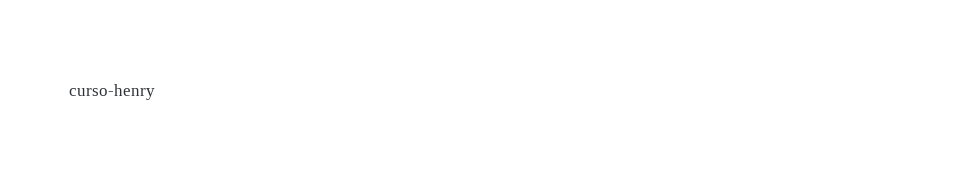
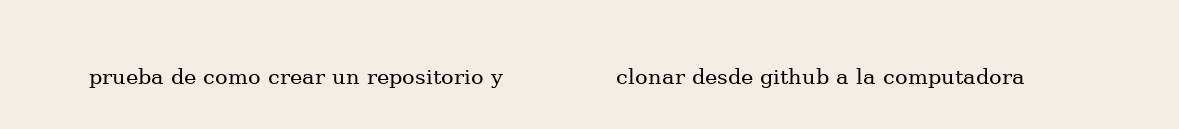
[69,84,155,100] curso-henry -> [89,68,1025,88] prueba de como crear un repositorio y clonar desde github a la computadora

